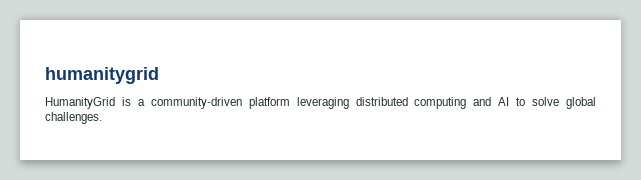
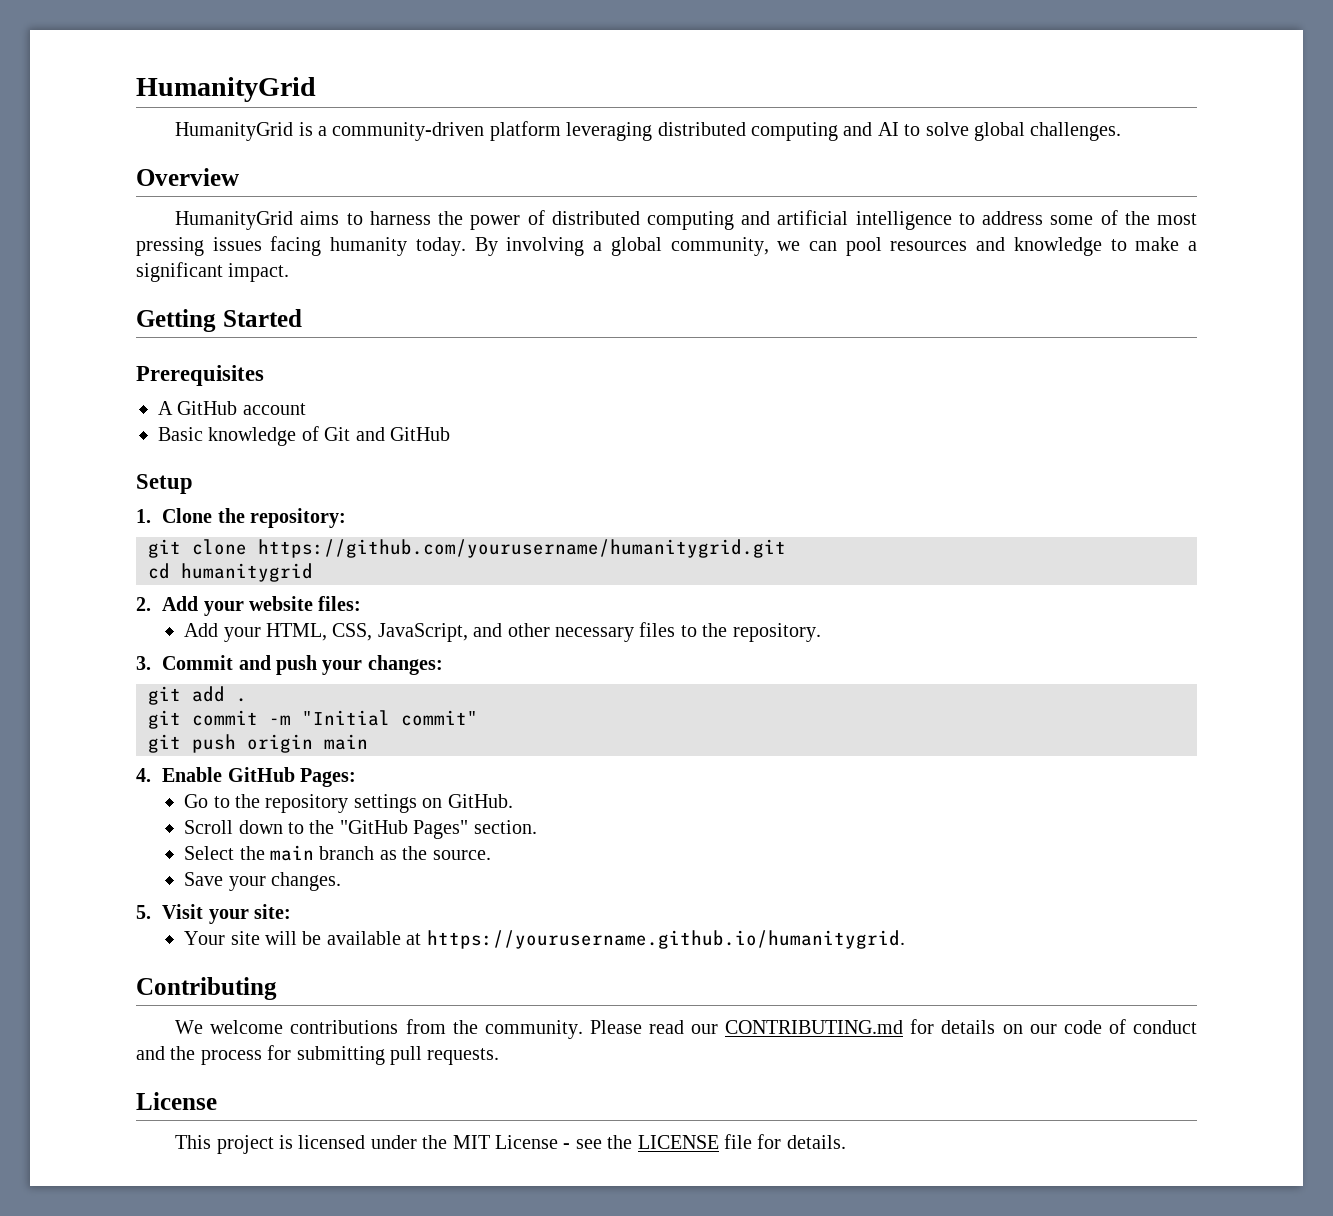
[45,67,159,84] humanitygrid -> [136,77,316,102] HumanityGrid
(102, 118) none -> [136,168,239,186] [175,210,1197,230] [136,236,1197,256] [136,262,290,282] [136,309,302,332] [136,365,264,386] [158,401,306,415] [158,426,450,446] [136,474,193,494] [136,508,346,528] [148,539,786,558] [148,563,313,582] [136,596,362,616] [184,622,821,642] [136,655,443,675] [148,686,247,705] [148,710,478,729] [148,734,368,753] [136,767,356,787] [184,794,513,813] [184,820,537,839] [184,845,491,861] [184,872,341,891] [136,904,291,924] [184,930,905,949] [136,977,277,1000] [175,1019,1198,1039] [136,1045,500,1065] [136,1092,217,1110] [175,1134,846,1154] // Overview // HumanityGrid aims to harness the power of distributed computing and artificial intelligence to address some of the most pressing issues facing humanity today. By involving a global community, we can pool resources and knowledge to make a significant impact. // Getting Started // Prerequisites // A GitHub account // Basic knowledge of Git and GitHub // Setup // 1. Clone the repository: // git clone https://github.com/yourusername/humanitygrid.git // cd humanitygrid // 2. Add your website files: // Add your HTML, CSS, JavaScript, and other necessary files to the repository. // 3. Commit and push your changes: // git add . // git commit -m "Initial commit" // git push origin main // 4. Enable GitHub Pages: // Go to the repository settings on GitHub. // Scroll down to the "GitHub Pages" section. // Select the main branch as the source. // Save your changes. // 5. Visit your site: // Your site will be available at https://yourusername.github.io/humanitygrid. // Contributing // We welcome contributions from the community. Please read our CONTRIBUTING.md for details on our code of conduct and the process for submitting pull requests. // License // This project is licensed under the MIT License - see the LICENSE file for details.

